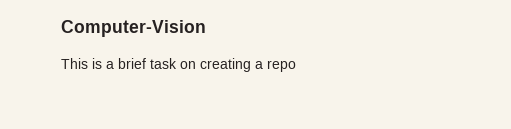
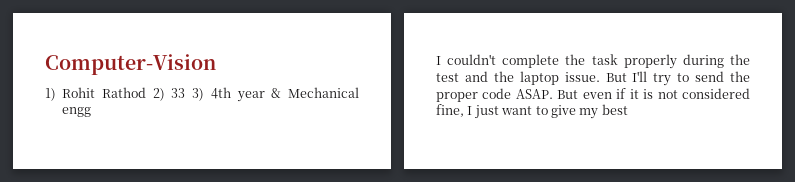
[61,58,296,72] This is a brief task on creating a repo -> [45,87,359,102] [62,107,92,117] [436,54,750,69] [436,71,750,86] [436,88,750,102] [436,104,628,119] 1) Rohit Rathod 2) 33 3) 4th year & Mechanical engg // I couldn't complete the task properly during the test and the laptop issue. But I'll try to send the proper code ASAP. But even if it is not considered fine, I just want to give my best

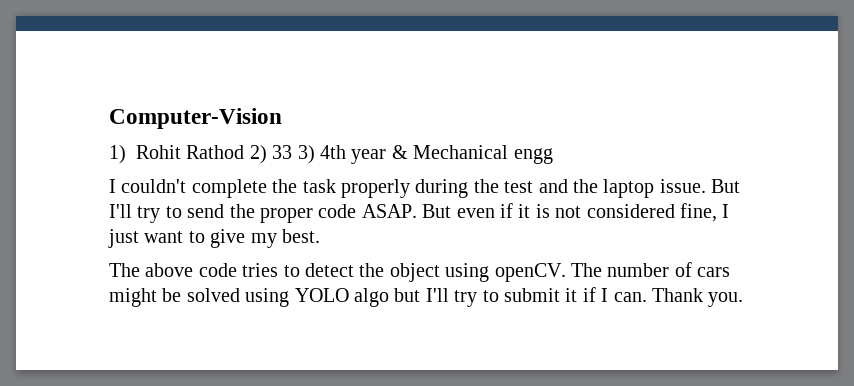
[601,104,628,115] best -> [282,229,320,243] [109,262,731,282] [109,287,744,307] best. // The above code tries to detect the object using openCV. The number of cars might be solved using YOLO algo but I'll try to submit it if I can. Thank you.

